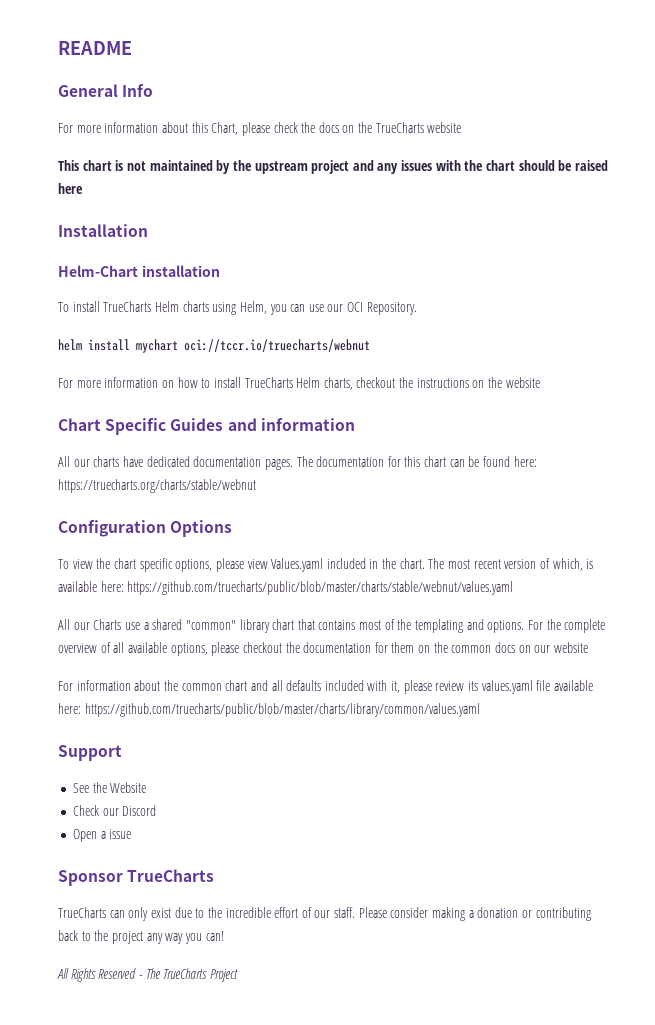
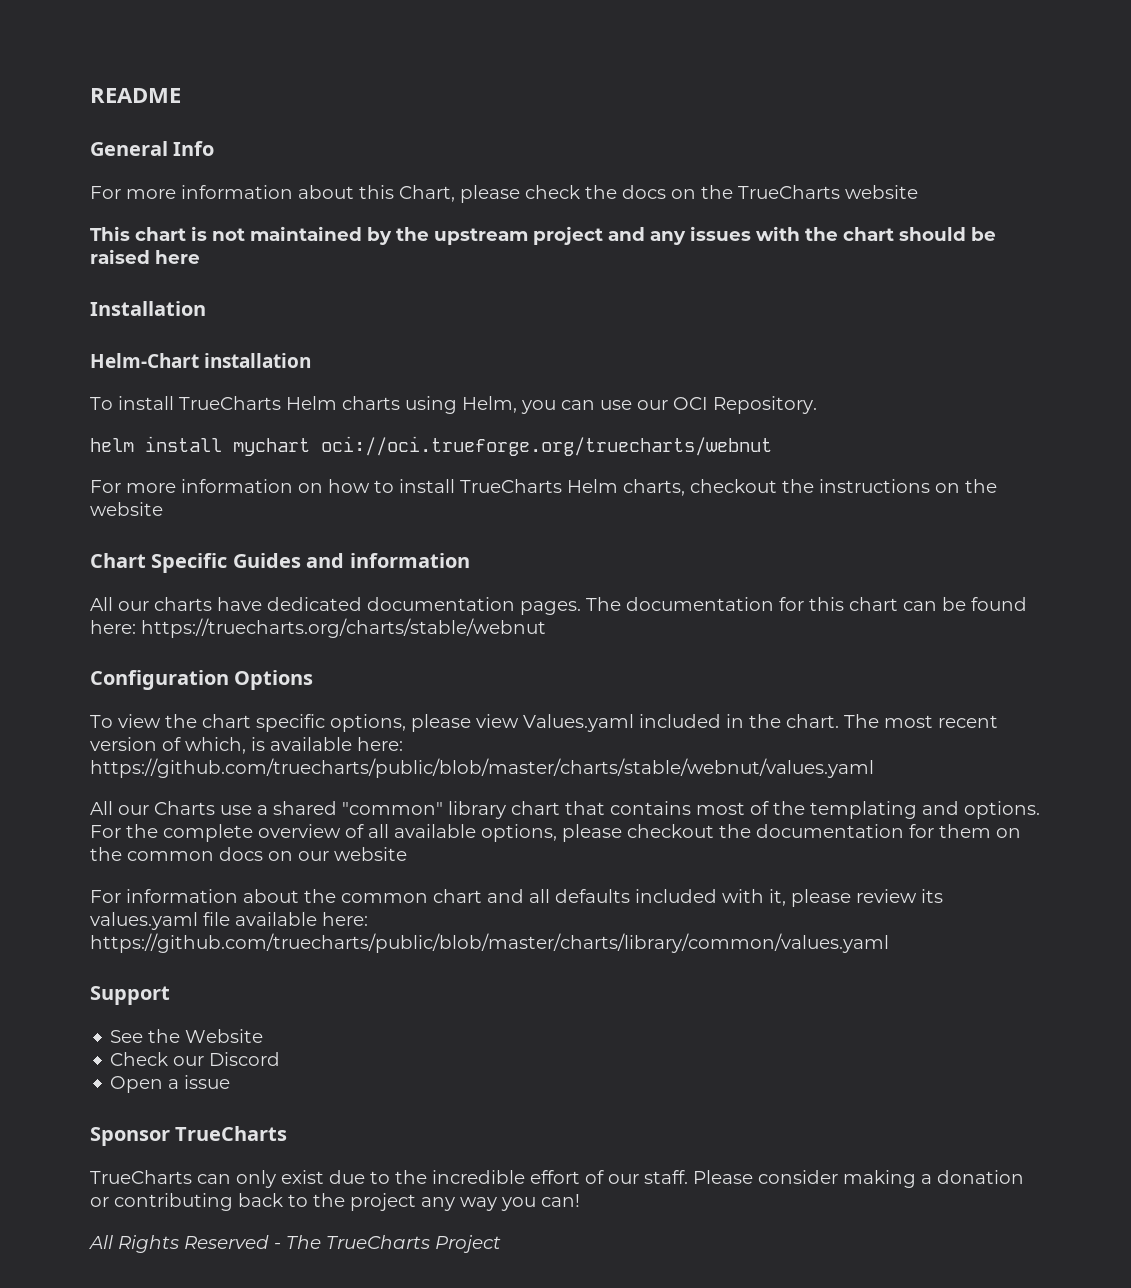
[184,339,370,352] oci://tccr.io/truecharts/webnut -> [321,436,772,456] oci://oci.trueforge.org/truecharts/webnut

